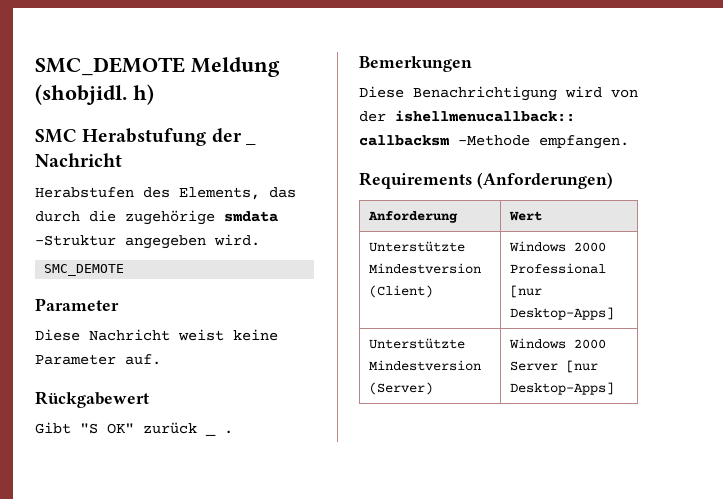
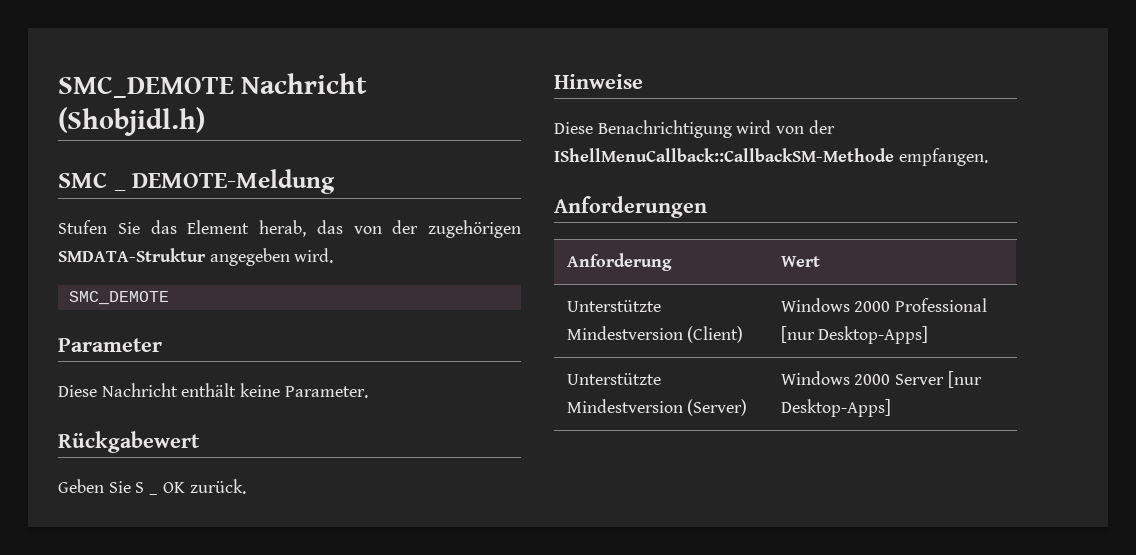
[35,57,280,77] [35,84,154,105] [35,128,256,146] [35,153,122,167] [35,187,296,200] [35,210,278,225] [35,235,116,246] SMC_DEMOTE Meldung (shobjidl. h) // SMC Herabstufung der _ Nachricht // Herabstufen des Elements, das durch die zugehörige smdata -Struktur -> [58,73,368,98] [58,107,205,136] [58,172,107,188] [113,169,336,194] [58,220,521,238] [58,248,206,262] SMC_DEMOTE Nachricht (Shobjidl.h) // SMC _ DEMOTE-Meldung // Stufen Sie das Element herab, das von der zugehörigen SMDATA-Struktur
[178,329,278,341] [35,354,161,365] [35,391,149,408] [35,422,233,436] [359,56,472,72] weist keine Parameter auf. // Rückgabewert // Gibt "S OK" zurück _ . // Bemerkungen -> [181,383,368,398] [58,431,200,453] [58,479,145,493] [149,493,159,495] [162,479,246,494] [554,74,643,89] enthält keine Parameter. // Rückgabewert // Geben Sie S _ OK zurück. // Hinweise
[395,110,575,122] [359,135,530,146] ishellmenucallback:: callbacksm -Methode -> [554,148,894,162] IShellMenuCallback::CallbackSM-Methode
[359,172,613,189] Requirements (Anforderungen) -> [554,196,707,218] Anforderungen

